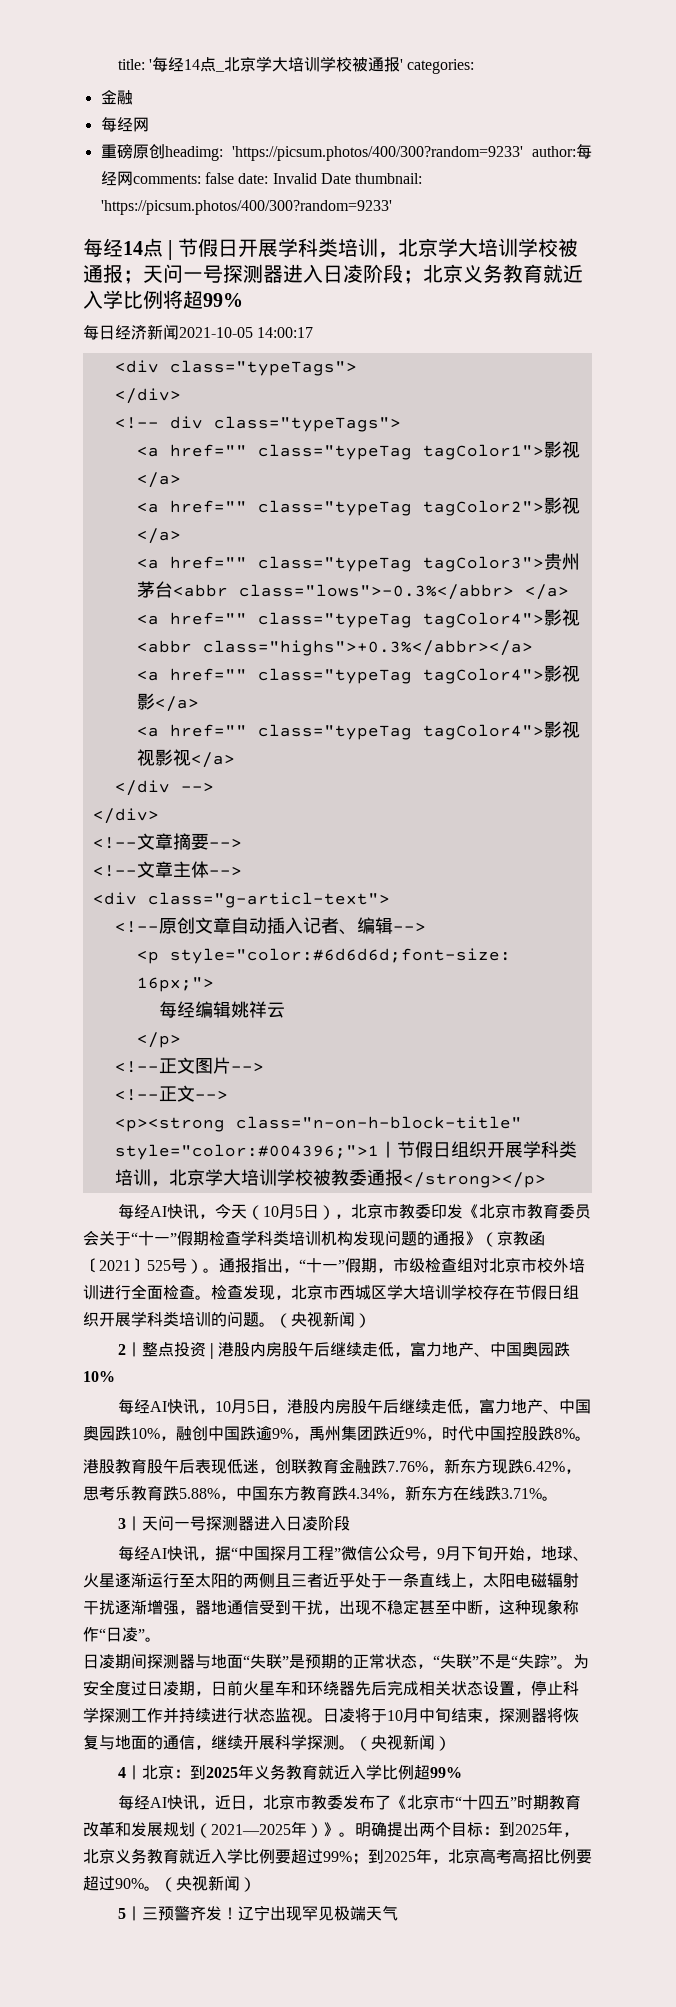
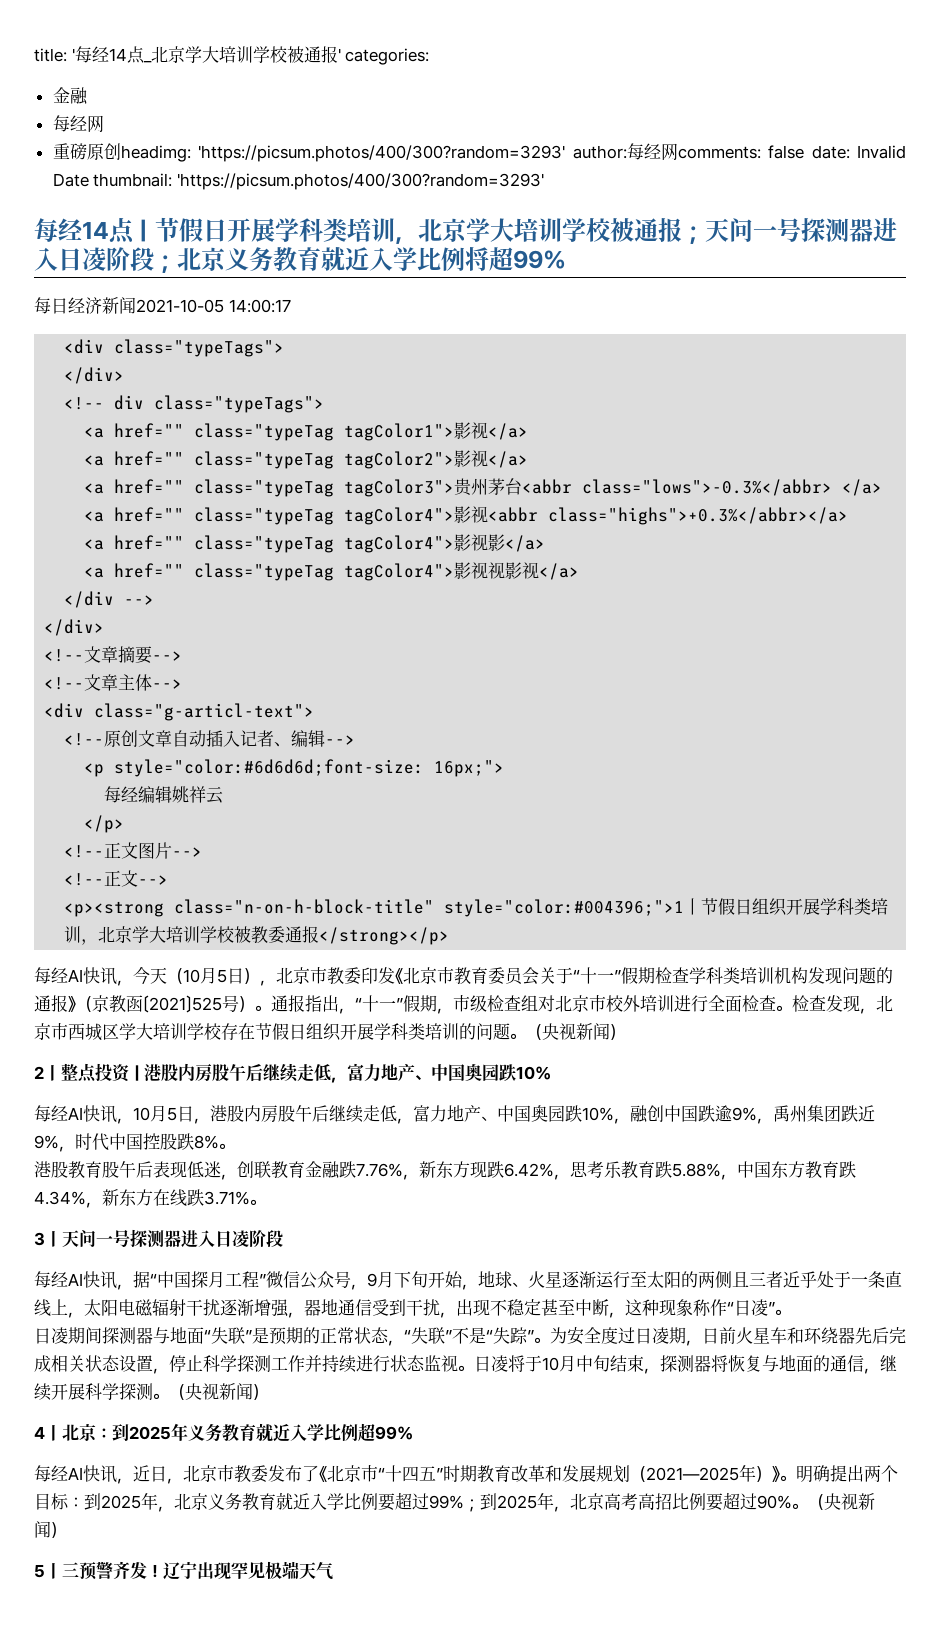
[231,146,523,161] 'https://picsum.photos/400/300?random=9233' -> [198,145,566,162] 'https://picsum.photos/400/300?random=3293'
[100,200,392,215] 'https://picsum.photos/400/300?random=9233' -> [176,173,544,190] 'https://picsum.photos/400/300?random=3293'

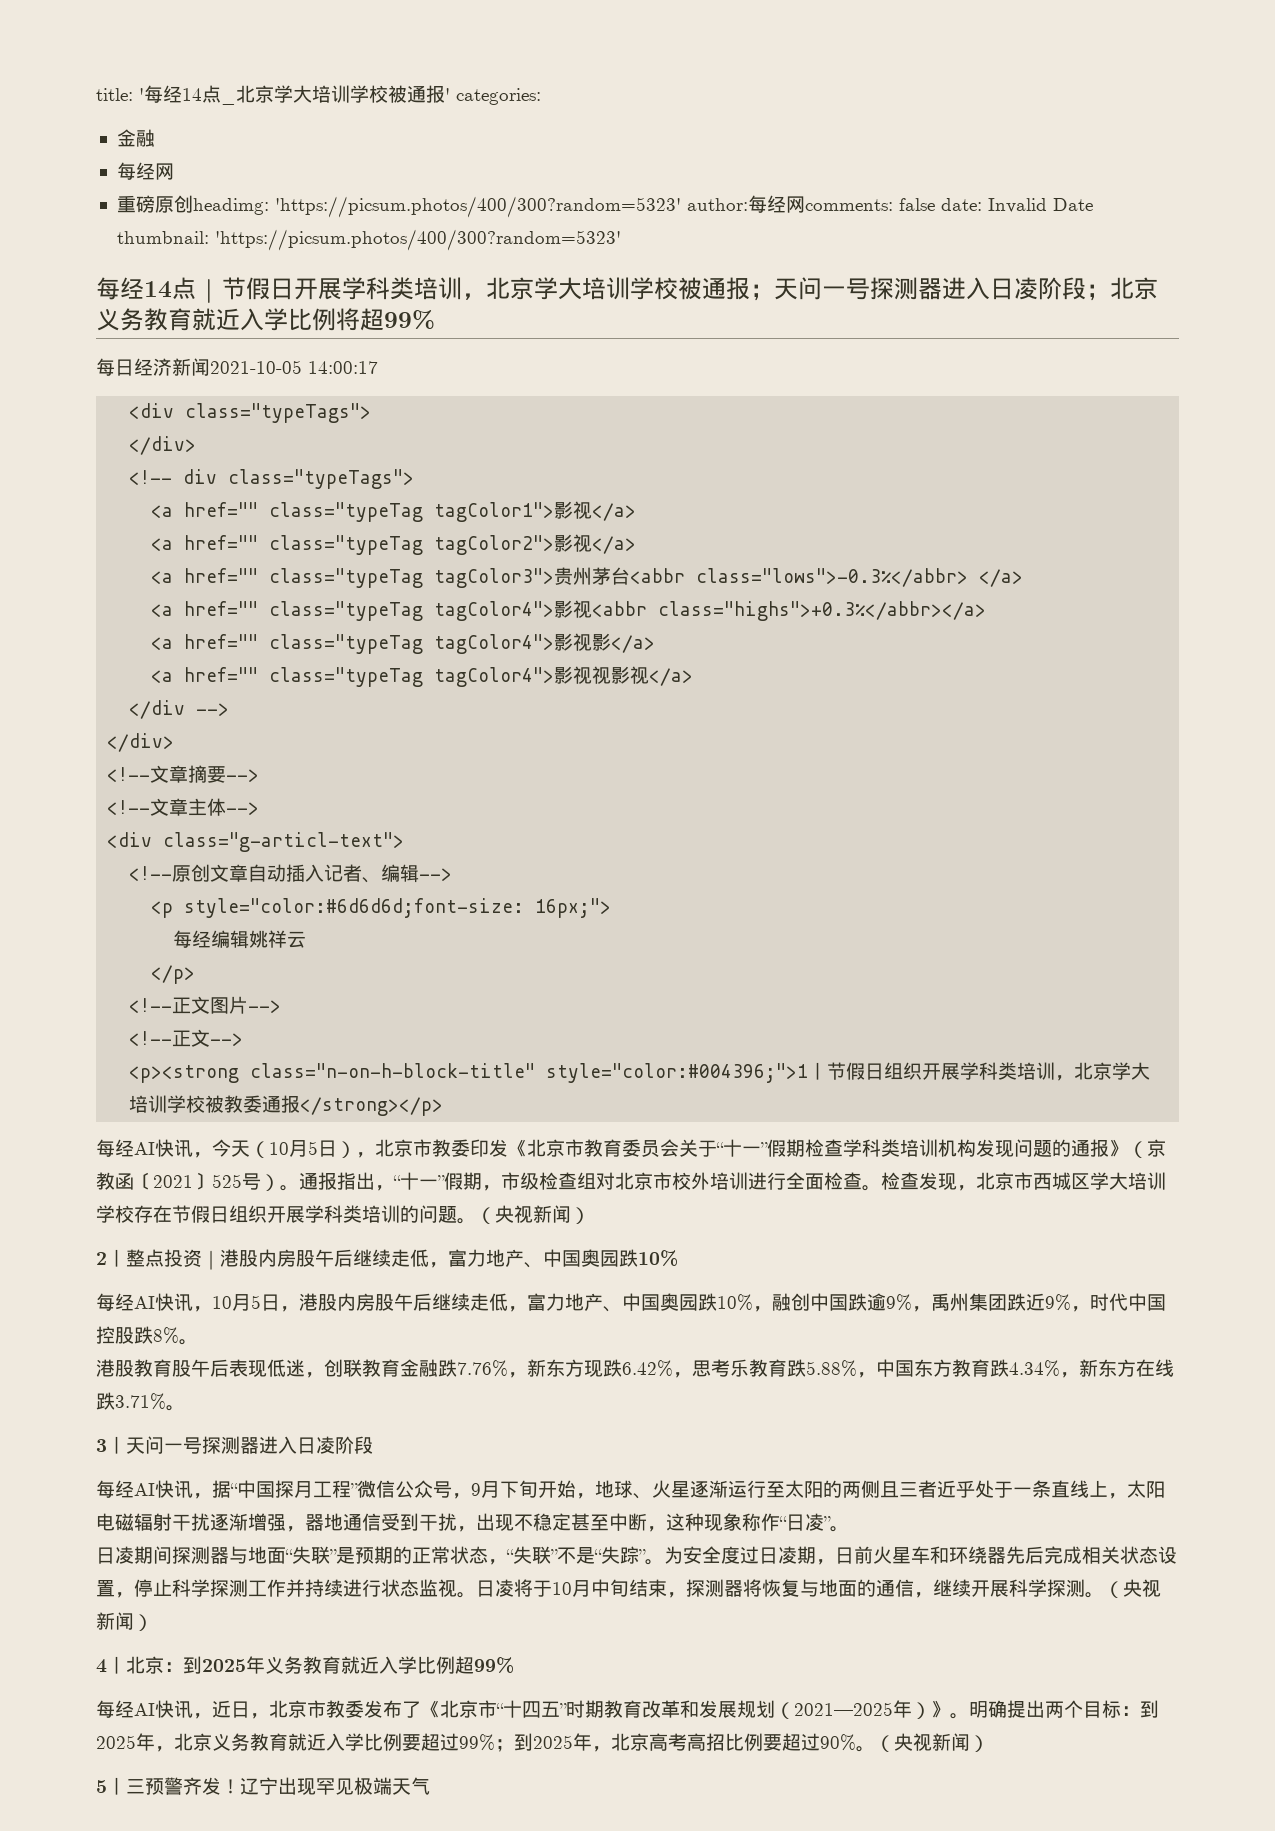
[198,145,566,162] 'https://picsum.photos/400/300?random=3293' -> [274,196,681,218] 'https://picsum.photos/400/300?random=5323'
[176,173,544,190] 'https://picsum.photos/400/300?random=3293' -> [214,229,621,251] 'https://picsum.photos/400/300?random=5323'

